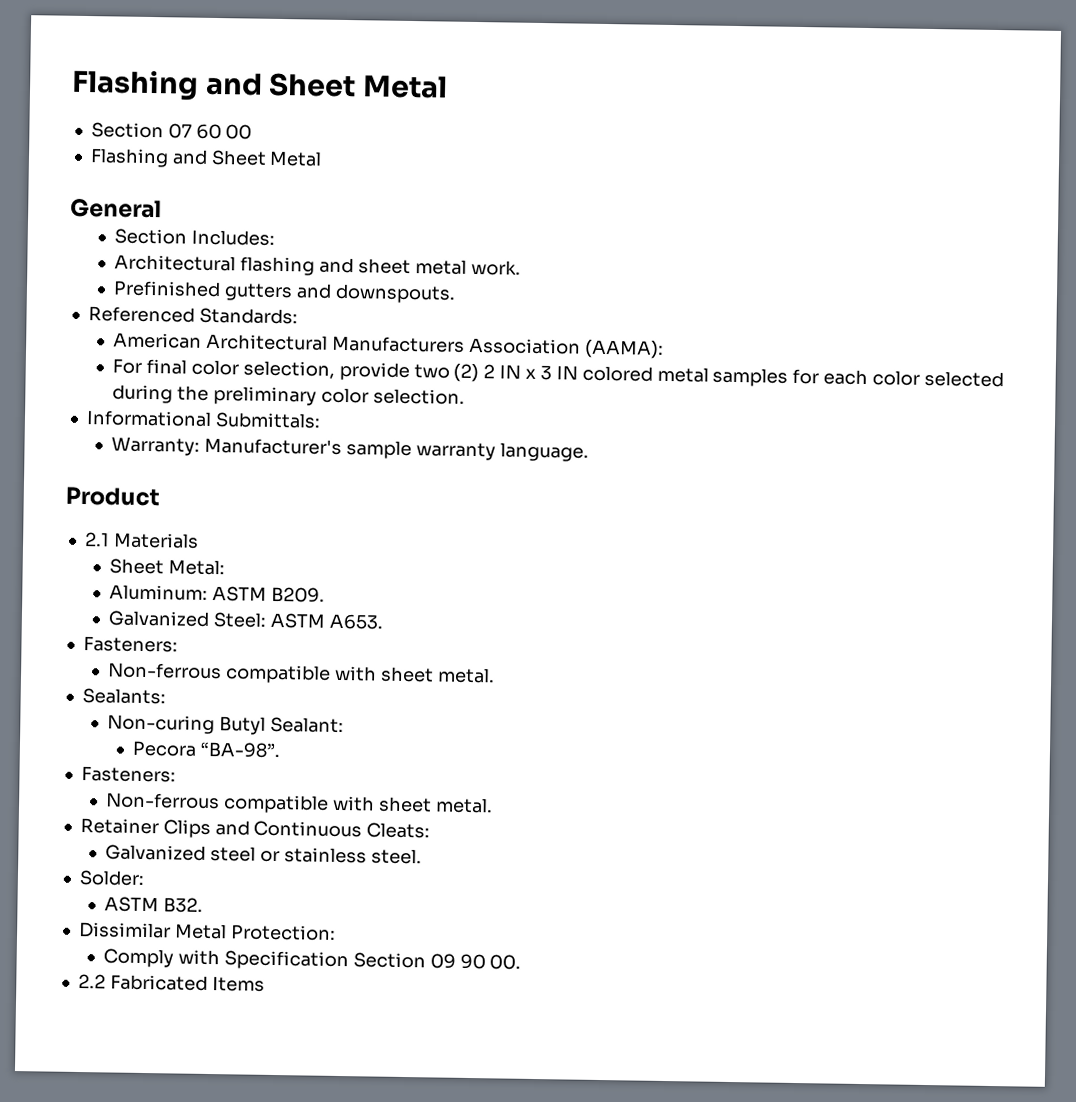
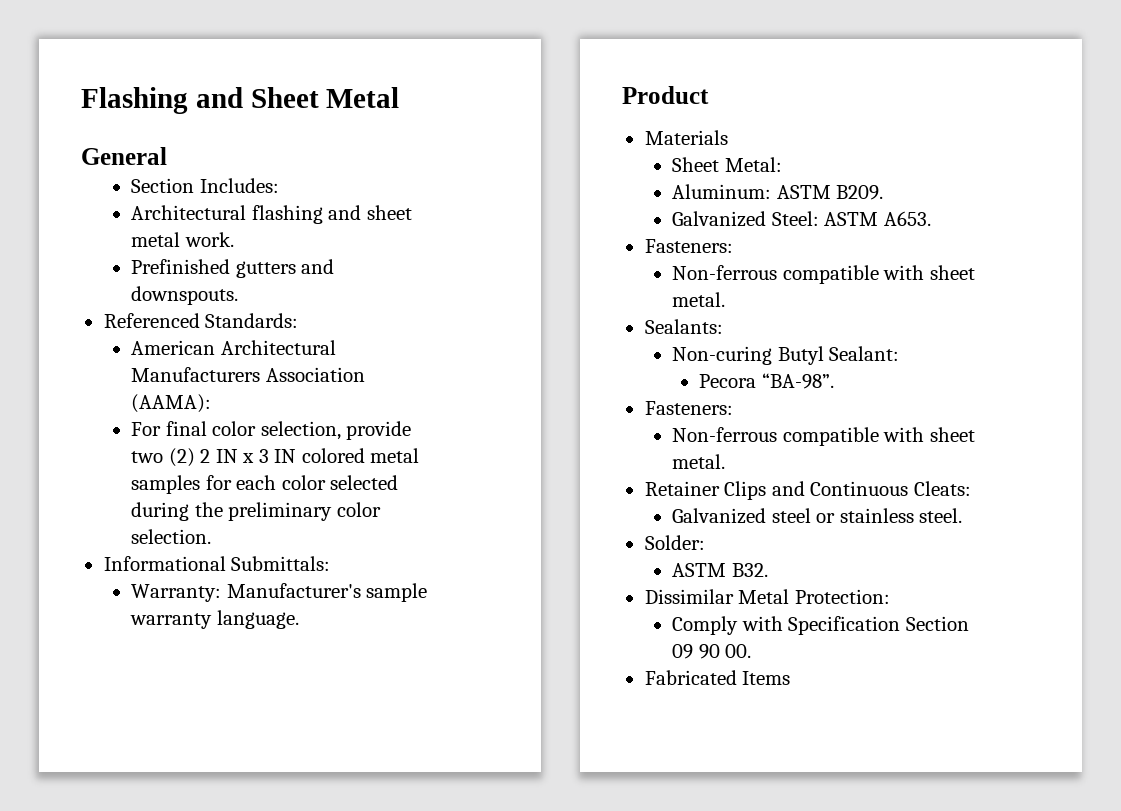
[71,69,449,101] [90,122,253,140] [89,148,323,168] Flashing and Sheet Metal // Section 07 60 00 // Flashing and Sheet Metal -> [81,87,400,114] Flashing and Sheet Metal
[84,532,110,547] 2.1 -> (709, 95) none
[77,973,106,989] 2.2 -> (752, 651) none

